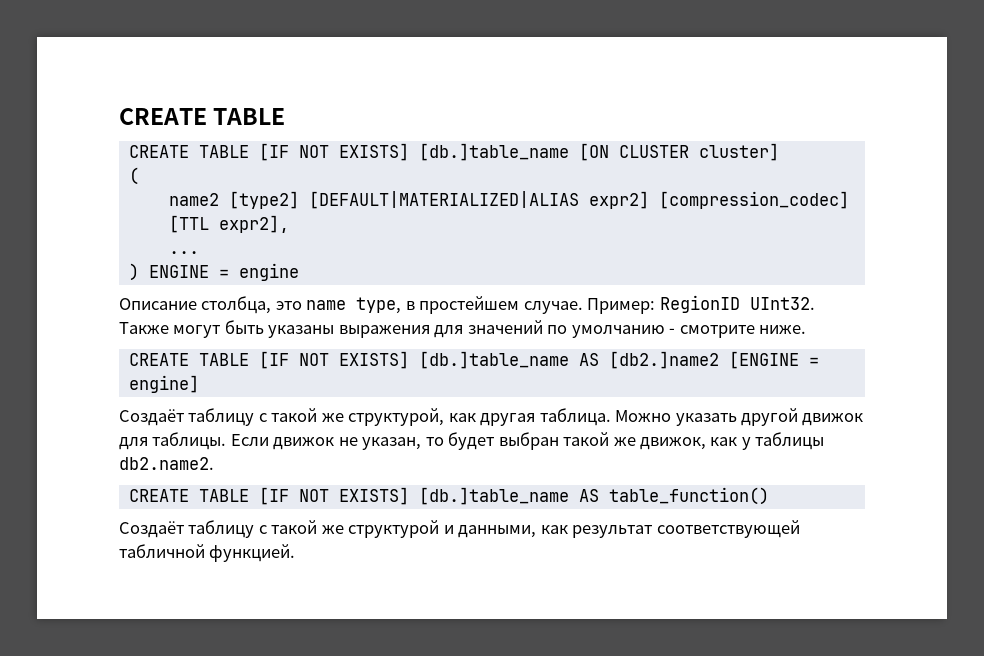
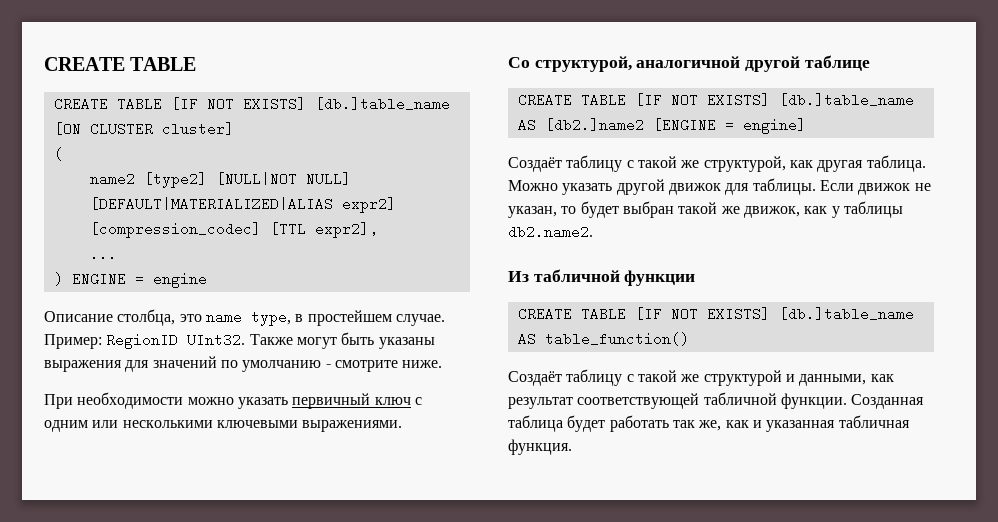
(299, 200) none -> [215,172,351,186] [NULL|NOT NULL]
(807, 329) none -> [44,392,422,409] [44,420,403,432] [508,55,870,72] // При необходимости можно указать первичный ключ с одним или несколькими ключевыми выражениями. // Со структурой, аналогичной другой таблице
(214, 463) none -> [508,269,696,286] // Из табличной функции
[209,544,296,562] функцией. -> [780,393,925,409] [508,415,910,432] [508,439,572,455] функции. Созданная таблица будет работать так же, как и указанная табличная функция.

